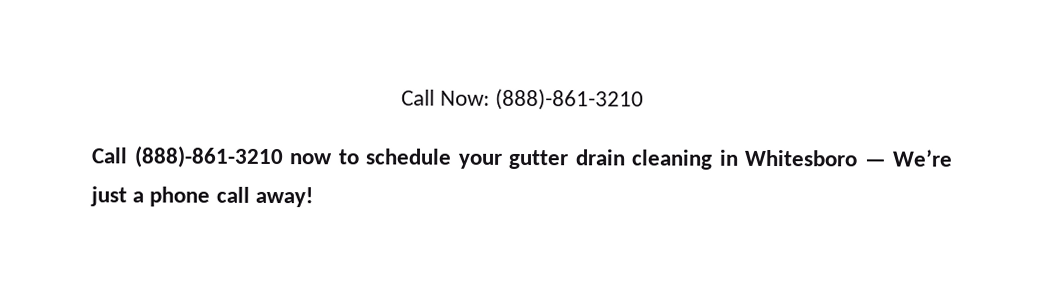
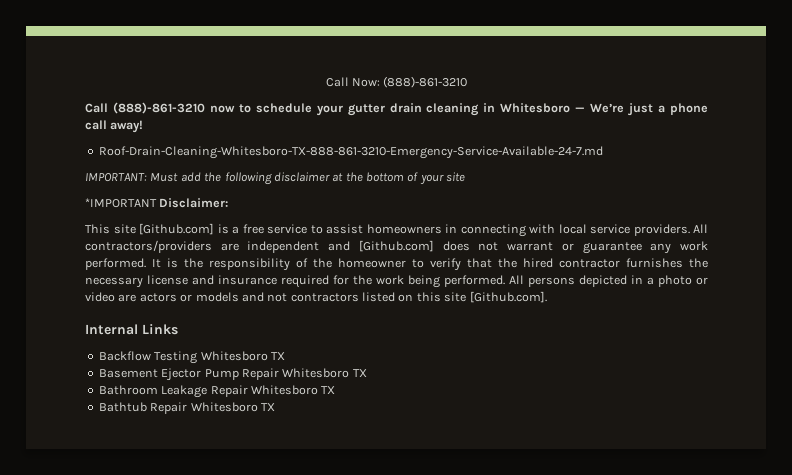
(313, 197) none -> [98,146,603,159] [85,172,466,185] [85,198,229,208] [85,223,708,237] [85,240,709,254] [85,258,708,271] [85,275,708,288] [85,291,547,303] [85,324,178,335] [98,351,285,364] [98,368,367,381] [98,385,336,398] [98,402,275,414] // Roof-Drain-Cleaning-Whitesboro-TX-888-861-3210-Emergency-Service-Available-24-7.md // IMPORTANT: Must add the following disclaimer at the bottom of your site // *IMPORTANT Disclaimer: // This site [Github.com] is a free service to assist homeowners in connecting with local service providers. All contractors/providers are independent and [Github.com] does not warrant or guarantee any work performed. It is the responsibility of the homeowner to verify that the hired contractor furnishes the necessary license and insurance required for the work being performed. All persons depicted in a photo or video are actors or models and not contractors listed on this site [Github.com]. // Internal Links // Backflow Testing Whitesboro TX // Basement Ejector Pump Repair Whitesboro TX // Bathroom Leakage Repair Whitesboro TX // Bathtub Repair Whitesboro TX

